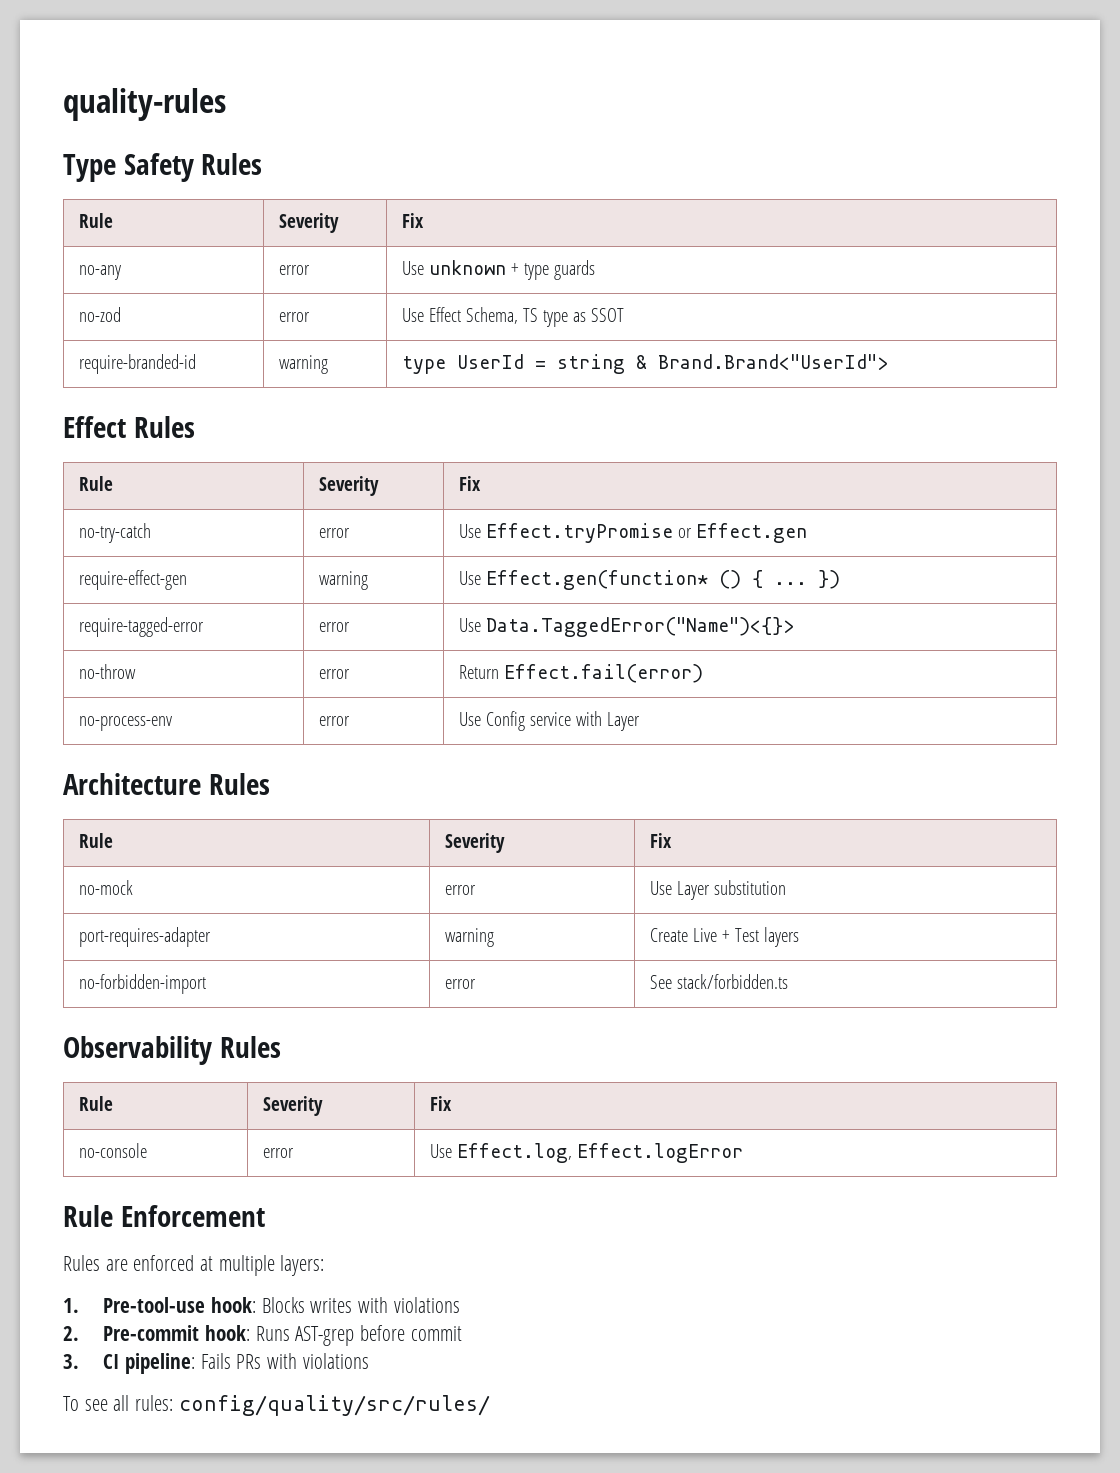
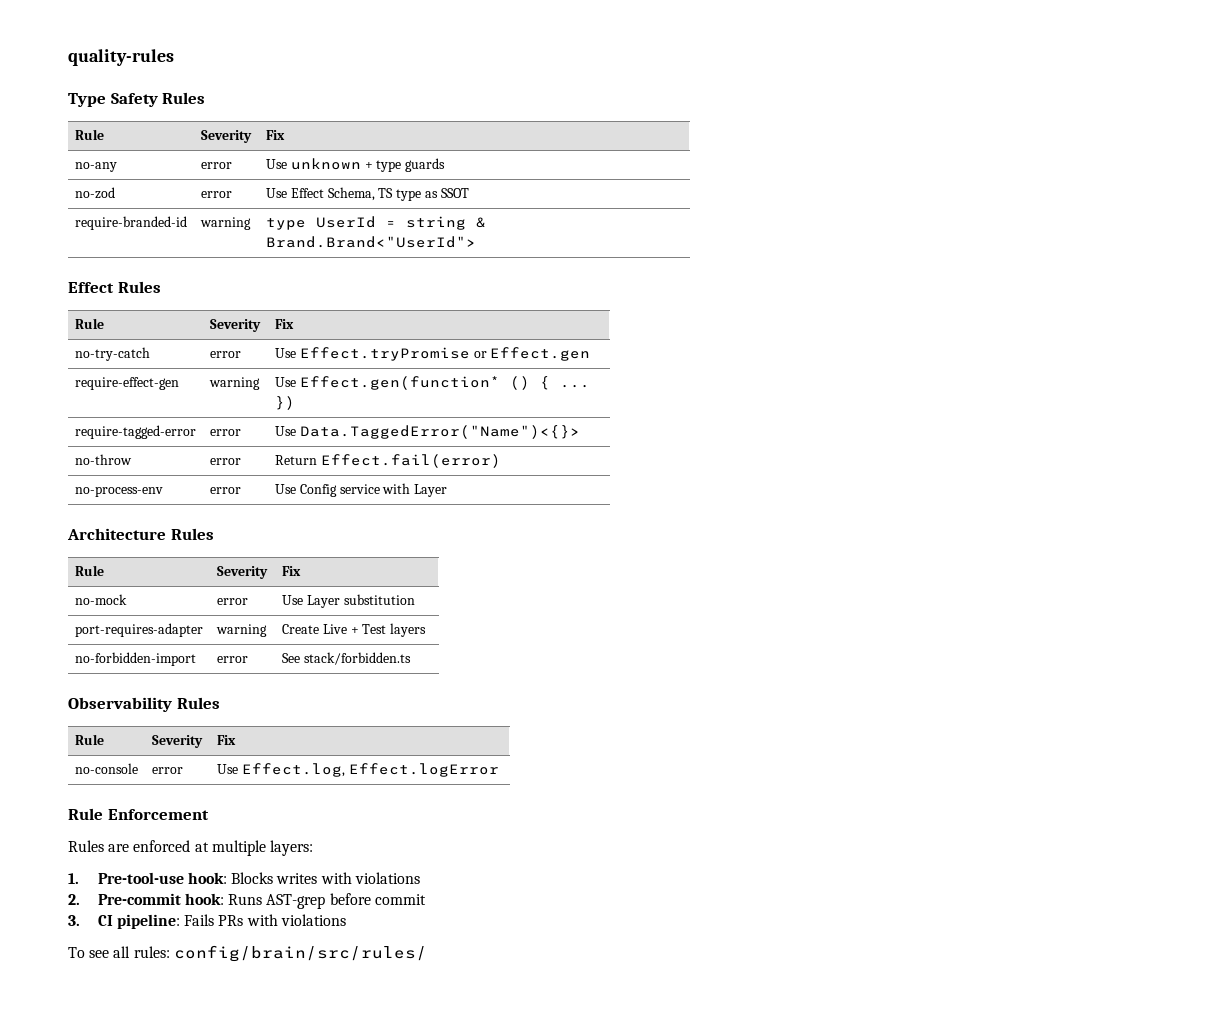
[178,1395,490,1416] config/quality/src/rules/ -> [173,945,427,962] config/brain/src/rules/

